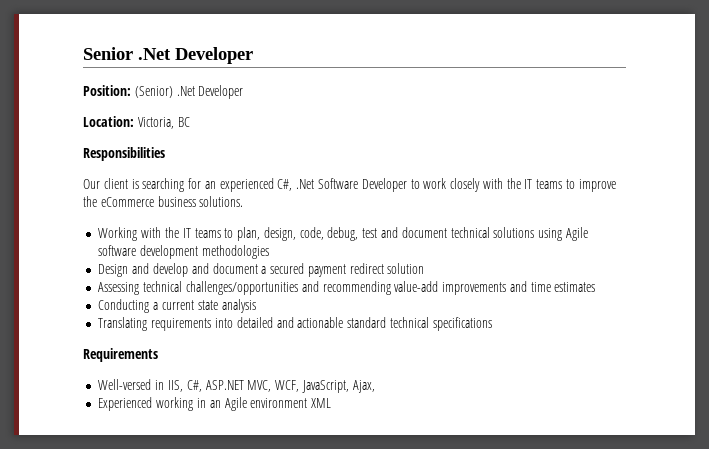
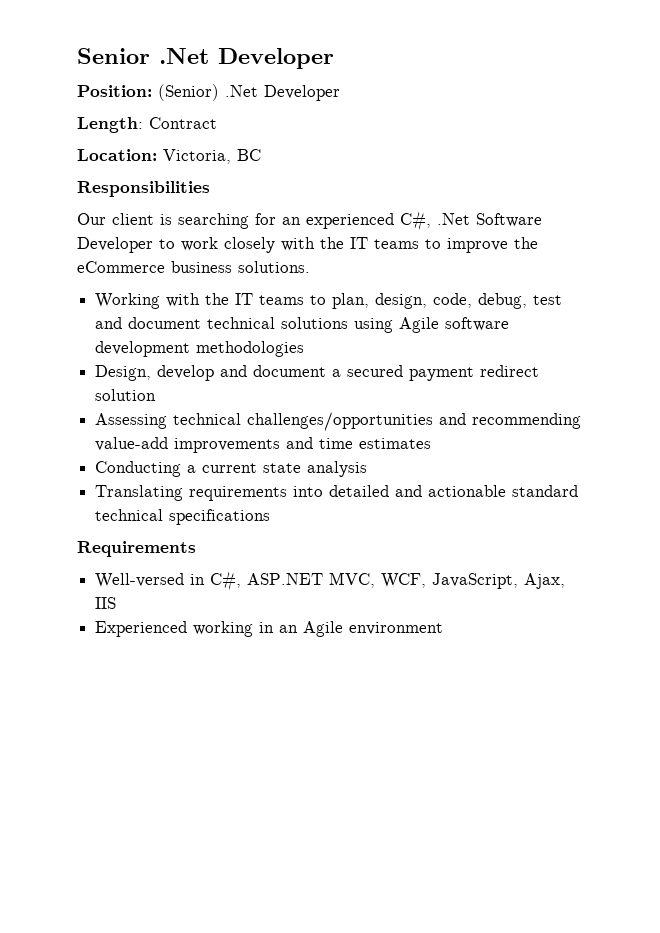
(244, 92) none -> [77,117,217,133] // Length: Contract
[98,263,150,277] Design and -> [95,365,152,381] Design,
[167,380,183,392] IIS, -> (206, 579) none
(375, 386) none -> [95,597,117,609] IIS
[311,398,332,408] XML -> (444, 628) none

